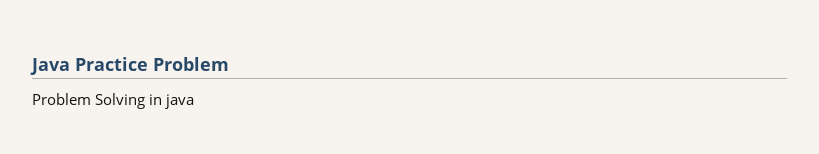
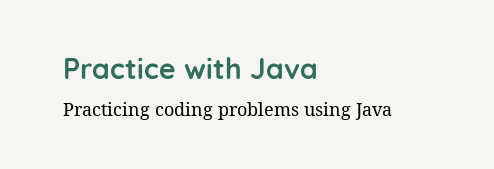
[30,57,229,75] [32,93,195,109] Java Practice Problem // Problem Solving in java -> [63,57,318,79] [63,102,392,120] Practice with Java // Practicing coding problems using Java

